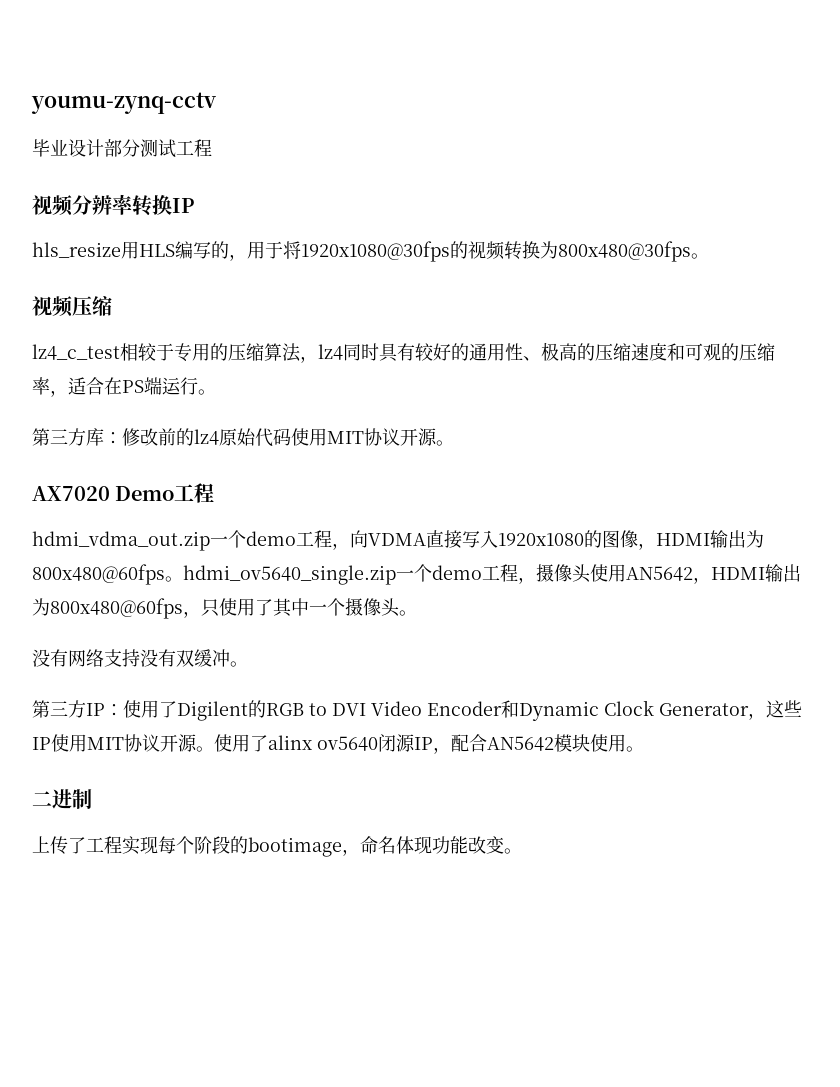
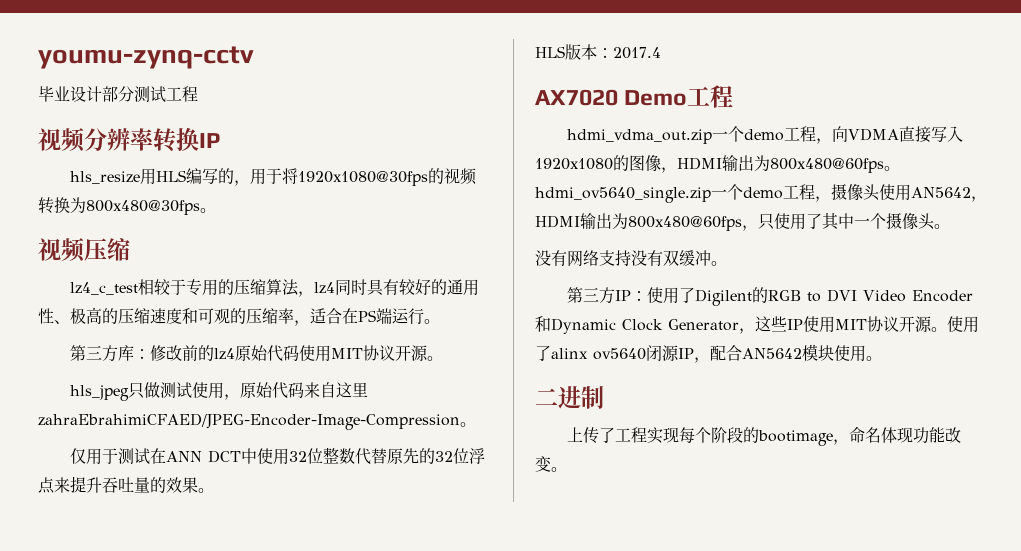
(454, 443) none -> [69,382,368,401] [38,413,476,430] [69,447,485,465] [38,476,214,494] [535,44,661,60] // hls_jpeg只做测试使用，原始代码来自这里zahraEbrahimiCFAED/JPEG-Encoder-Image-Compression。 // 仅用于测试在ANN DCT中使用32位整数代替原先的32位浮点来提升吞吐量的效果。 // HLS版本：2017.4

